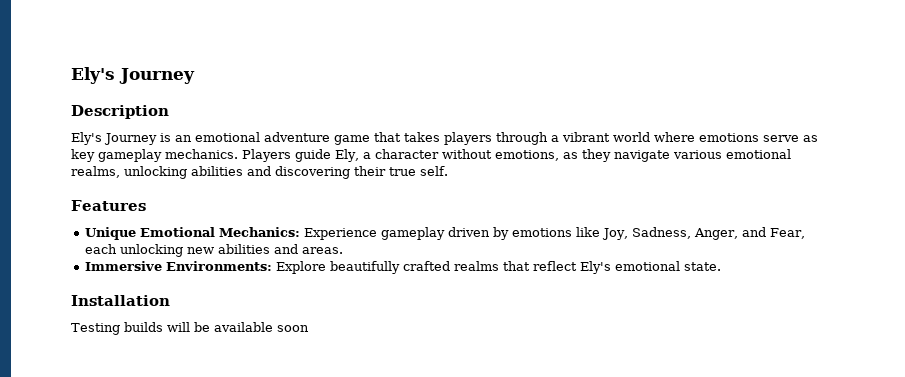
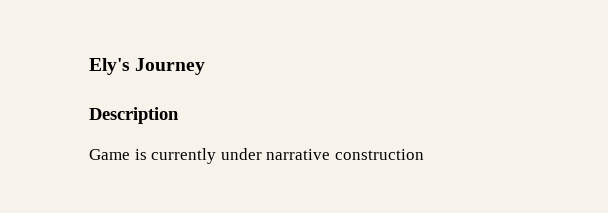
[71,132,818,145] [71,149,791,162] [71,166,448,179] [71,200,146,211] [85,227,806,240] [85,244,344,257] [85,261,722,274] [71,295,170,306] [71,322,309,335] Ely's Journey is an emotional adventure game that takes players through a vibrant world where emotions serve as key gameplay mechanics. Players guide Ely, a character without emotions, as they navigate various emotional realms, unlocking abilities and discovering their true self. // Features // Unique Emotional Mechanics: Experience gameplay driven by emotions like Joy, Sadness, Anger, and Fear, each unlocking new abilities and areas. // Immersive Environments: Explore beautifully crafted realms that reflect Ely's emotional state. // Installation // Testing builds will be available soon -> [89,148,424,164] Game is currently under narrative construction

